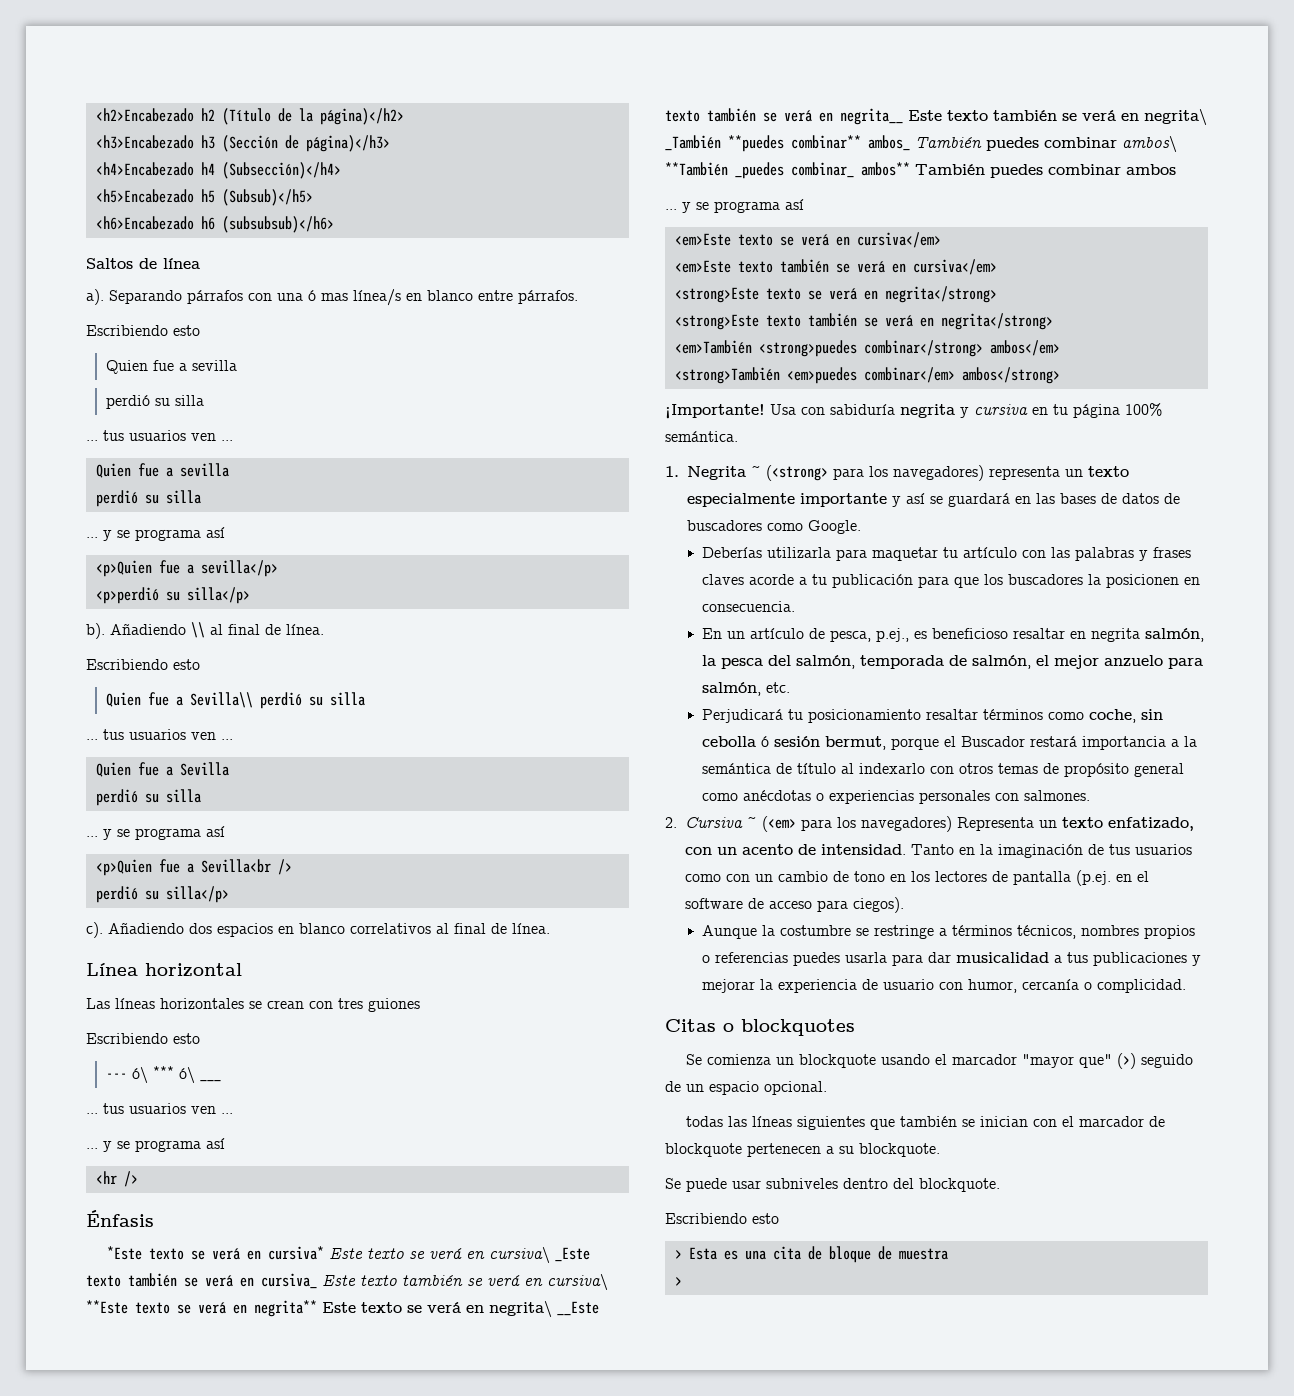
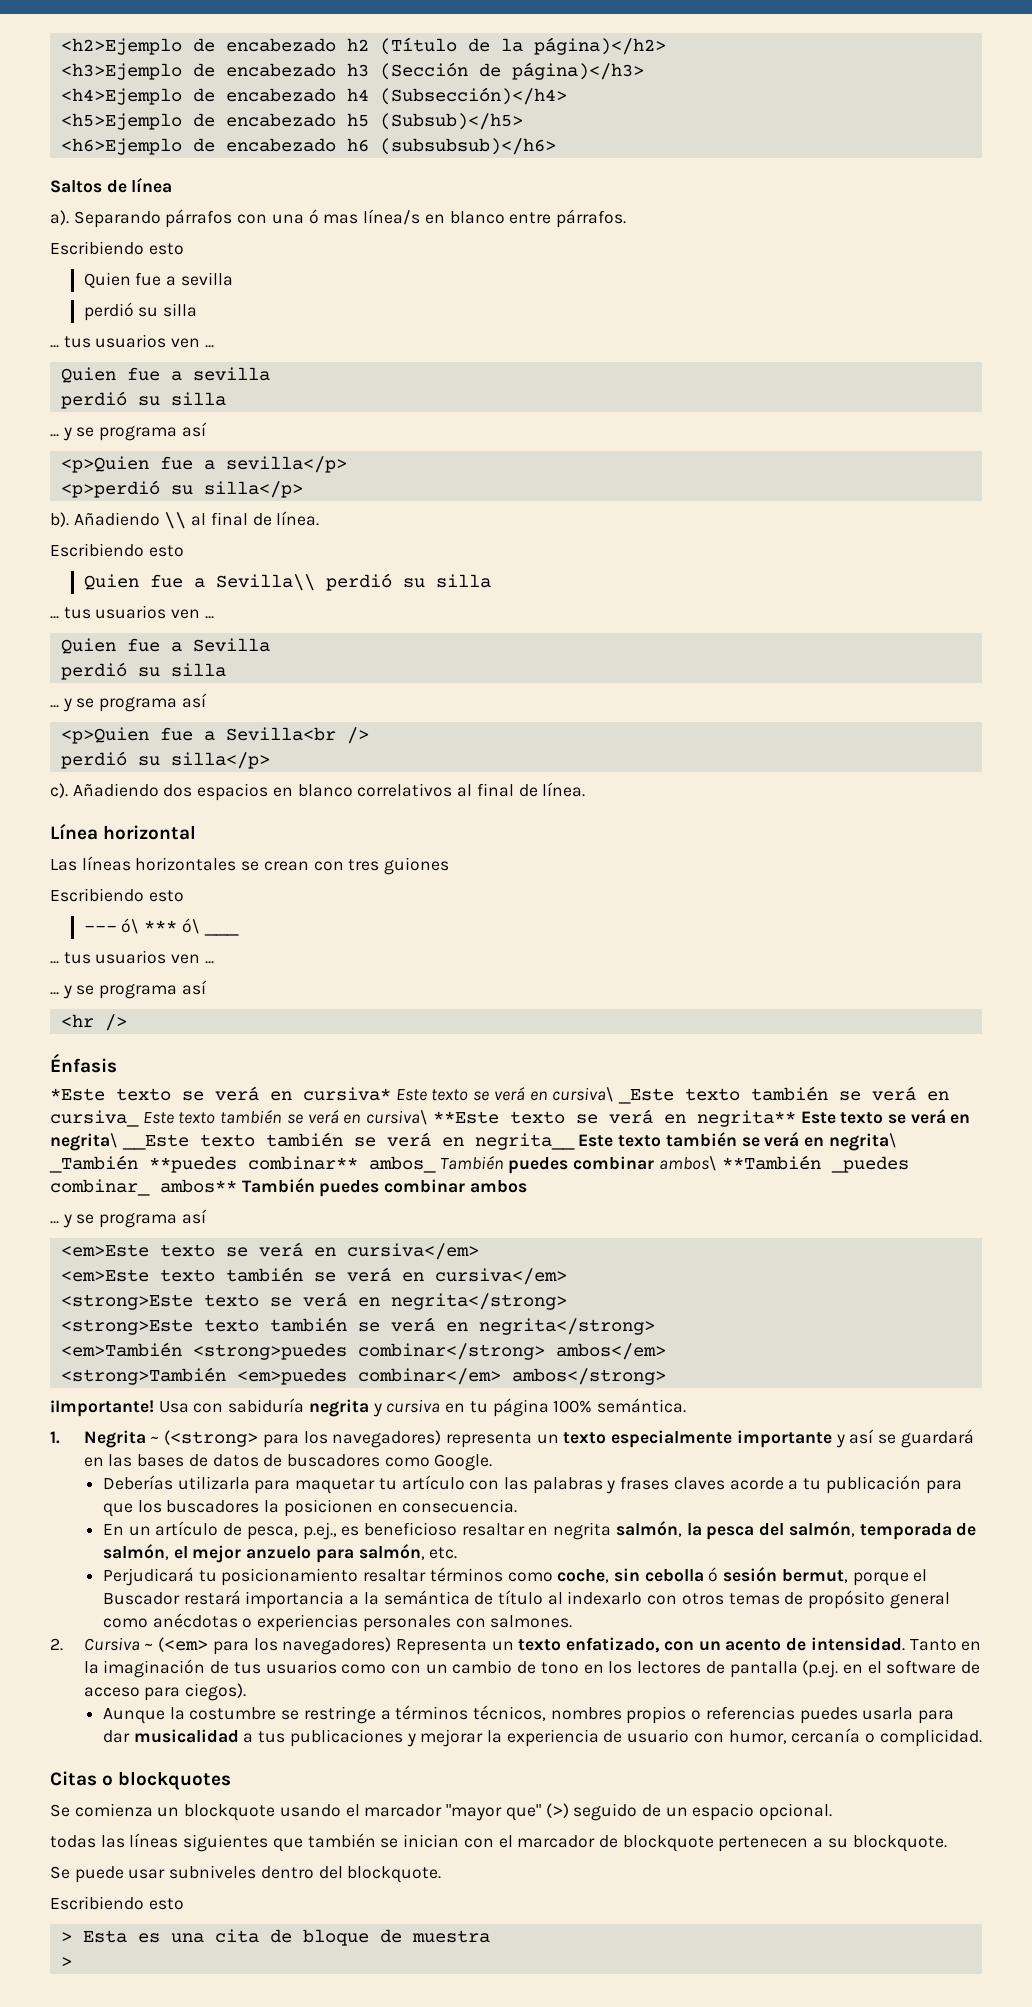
[95,108,194,122] <h2>Encabezado -> [60,38,336,55] <h2>Ejemplo de encabezado
[95,135,194,149] <h3>Encabezado -> [60,63,336,80] <h3>Ejemplo de encabezado
[95,162,194,176] <h4>Encabezado -> [60,88,336,105] <h4>Ejemplo de encabezado
[95,189,194,203] <h5>Encabezado -> [60,113,336,130] <h5>Ejemplo de encabezado
[95,216,194,230] <h6>Encabezado -> [60,138,336,155] <h6>Ejemplo de encabezado

